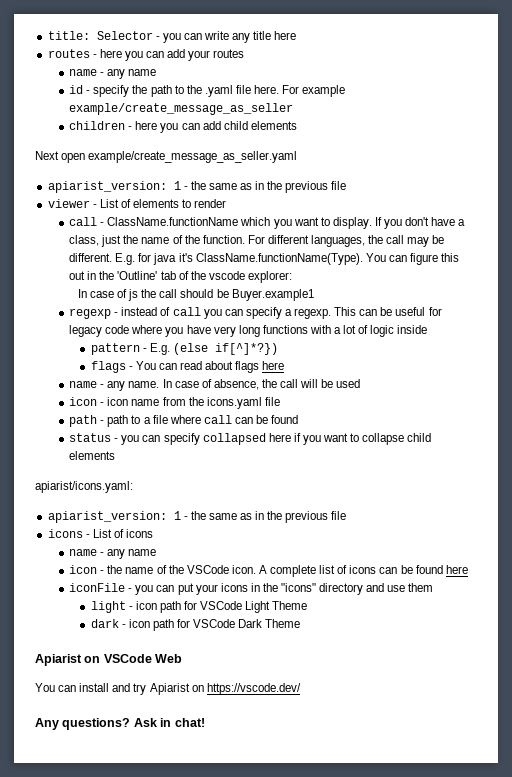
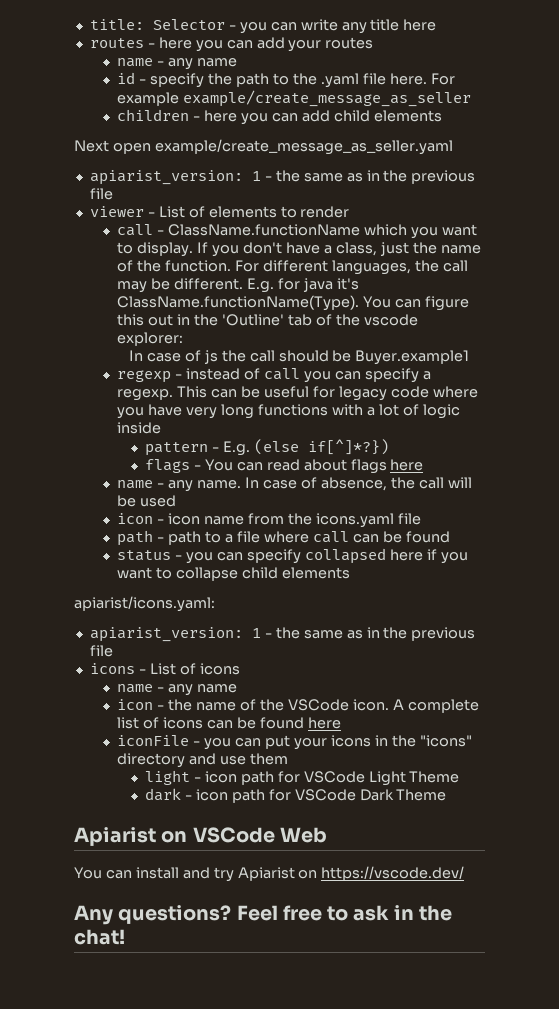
[133,718,172,727] Ask in -> [236,905,452,921] Feel free to ask in the

